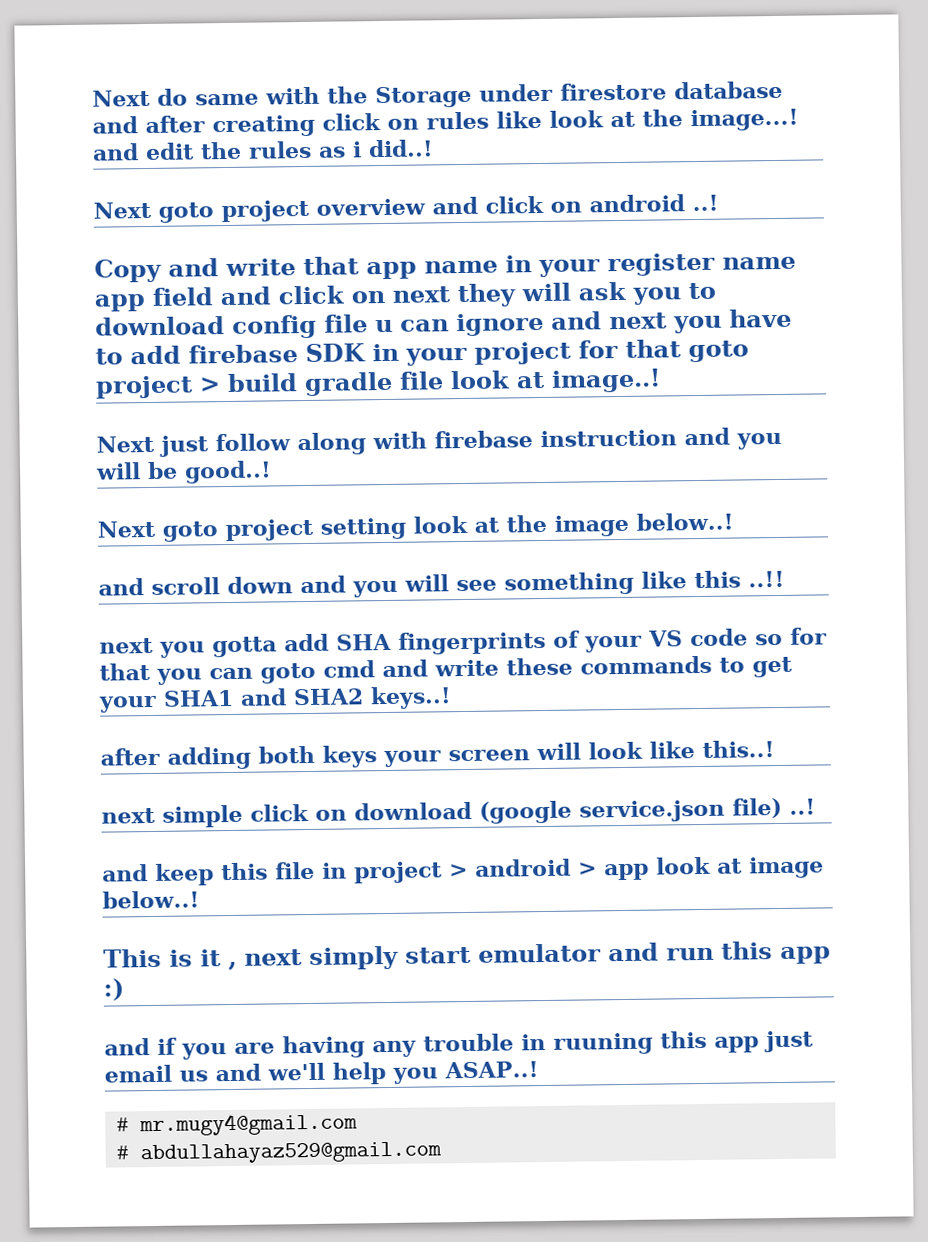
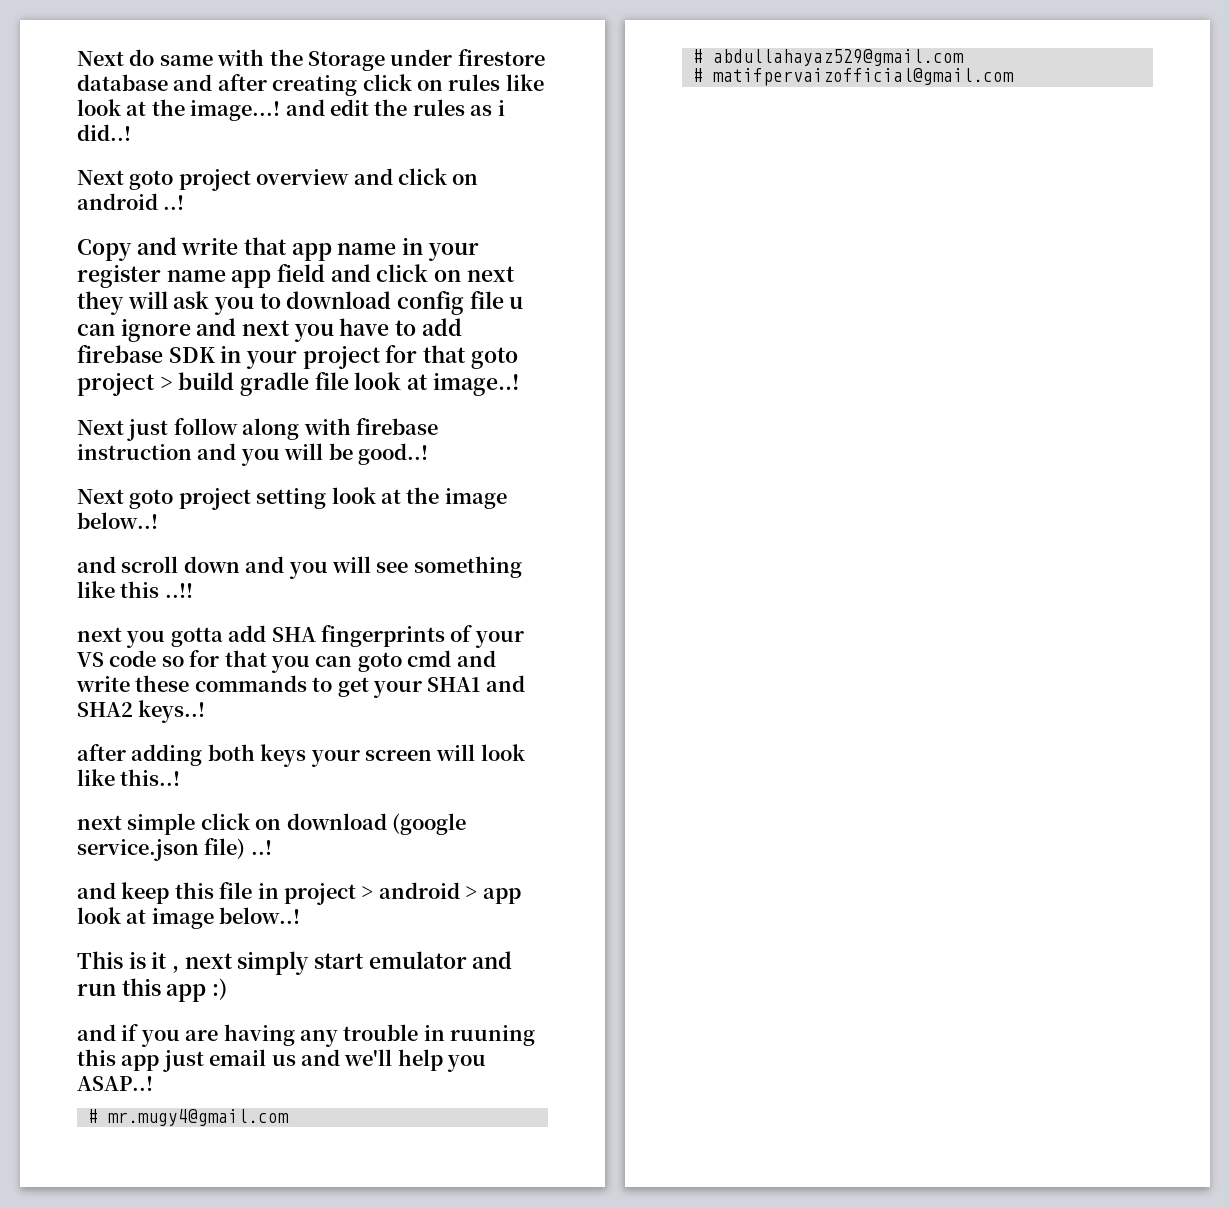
(443, 1153) none -> [692,68,1014,86] // # matifpervaizofficial@gmail.com

